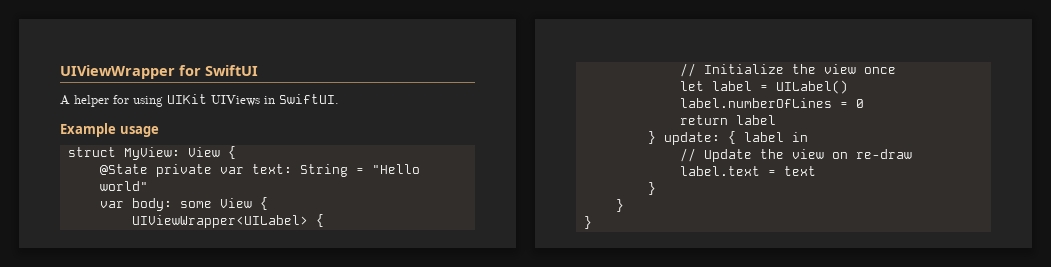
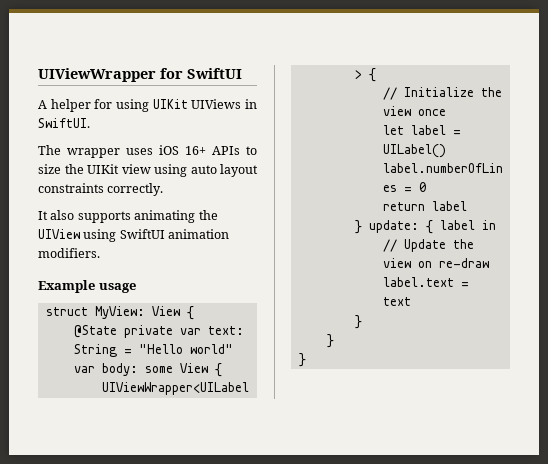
(339, 99) none -> [38,145,257,158] [38,164,258,177] [38,183,164,196] [38,210,218,223] [38,229,230,242] [38,248,100,258] // The wrapper uses iOS 16+ APIs to size the UIKit view using auto layout constraints correctly. // It also supports animating the UIView using SwiftUI animation modifiers.

